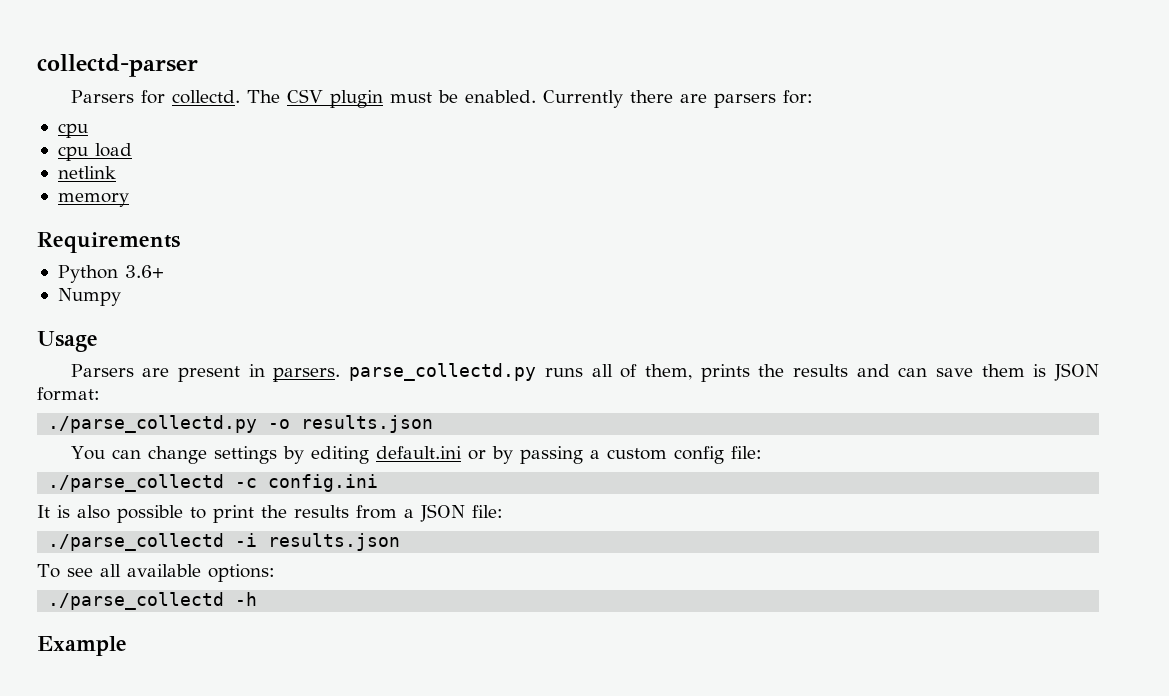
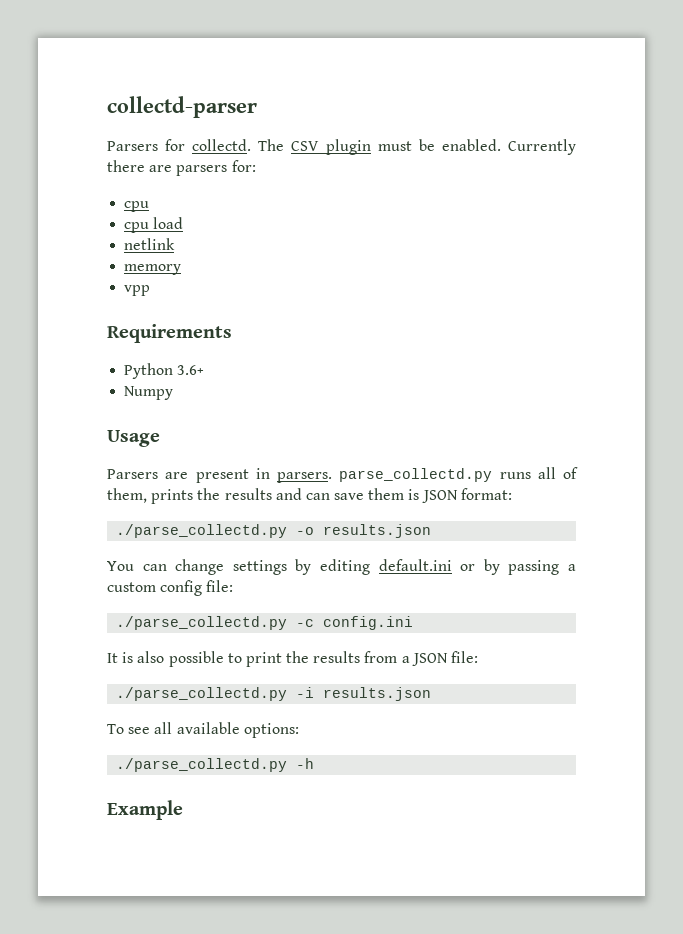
(129, 200) none -> [124,285,151,296] // vpp
[48,474,225,492] ./parse_collectd -> [116,616,288,630] ./parse_collectd.py
[48,533,225,551] ./parse_collectd -> [116,687,288,701] ./parse_collectd.py
[48,592,225,610] ./parse_collectd -> [116,758,288,772] ./parse_collectd.py

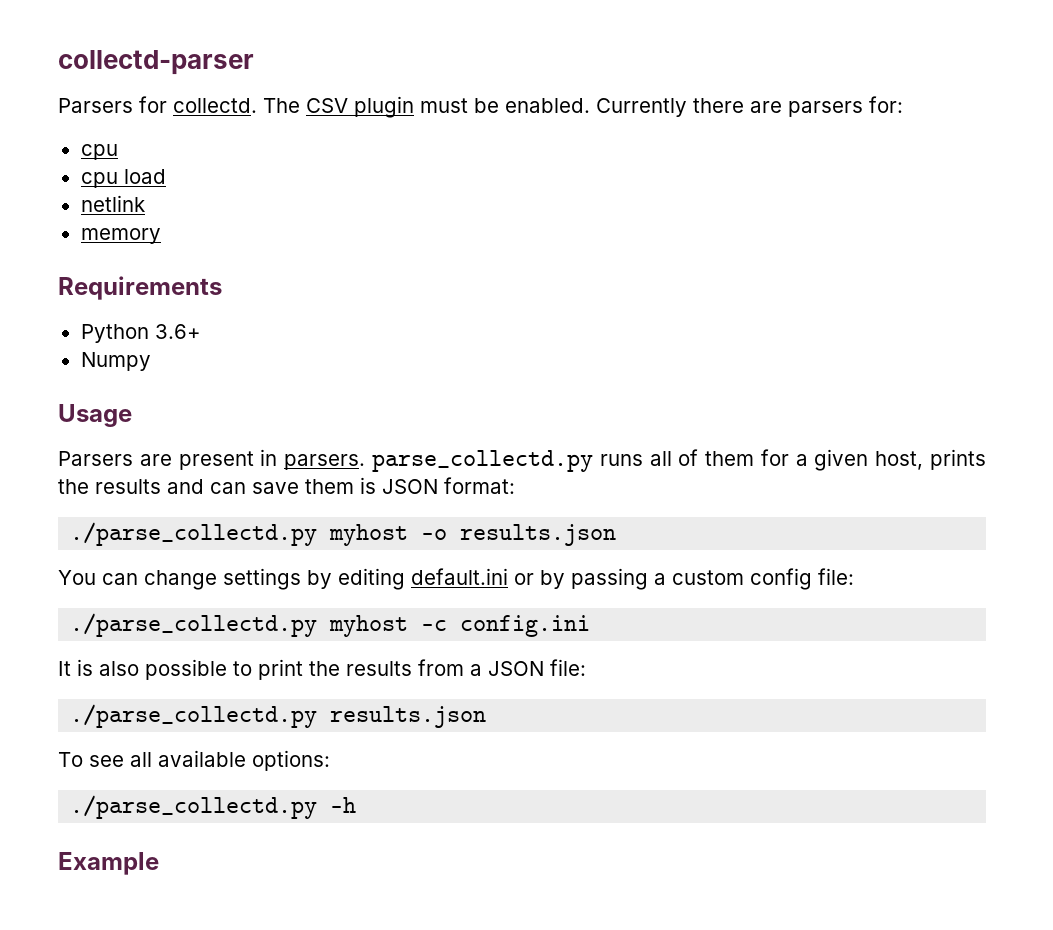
[124,285,151,296] // vpp -> (161, 236) none
[107,488,147,503] them, -> [705,449,924,471] them for a given host,
(288, 531) none -> [329,524,409,546] myhost
(288, 623) none -> [329,615,409,637] myhost
[296,687,315,698] -i -> (318, 716) none

